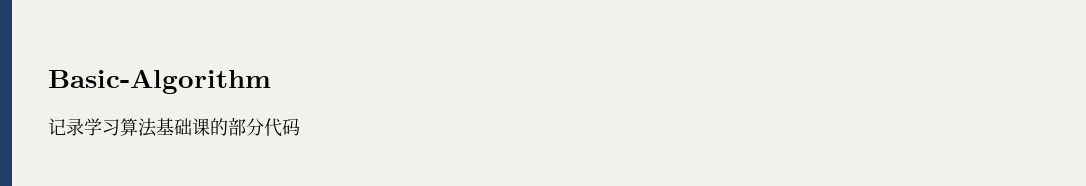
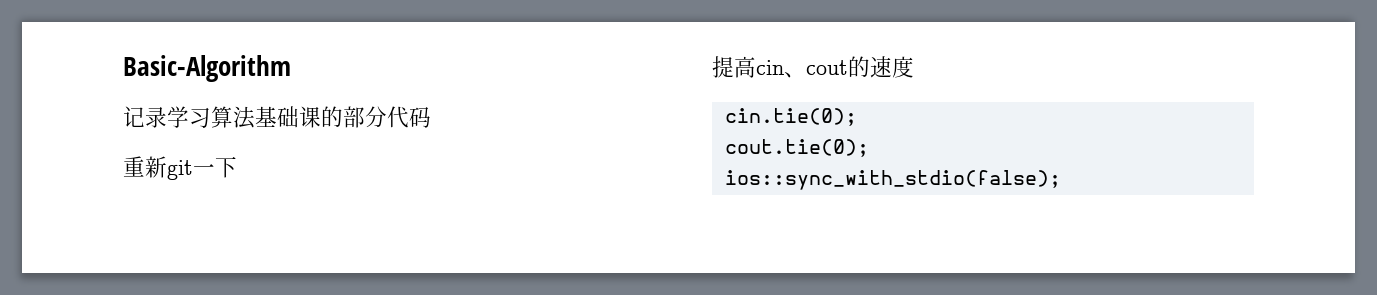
(300, 127) none -> [123,156,237,180] [712,56,914,78] [724,108,857,126] [724,139,869,157] [724,170,1061,190] // 重新git一下 // 提高cin、cout的速度 // cin.tie(0); // cout.tie(0); // ios::sync_with_stdio(false);

